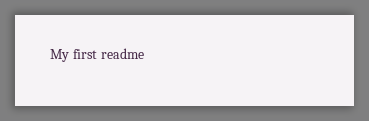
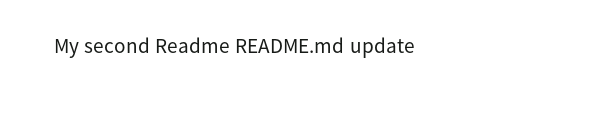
[72,48,144,59] first readme -> [84,37,415,58] second Readme README.md update

